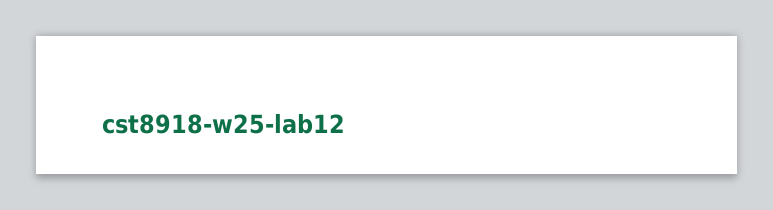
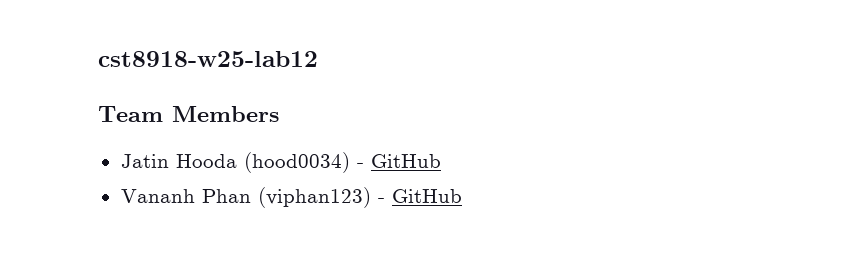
(345, 124) none -> [98,106,279,122] [120,152,441,173] [120,187,462,208] // Team Members // Jatin Hooda (hood0034) - GitHub // Vananh Phan (viphan123) - GitHub

